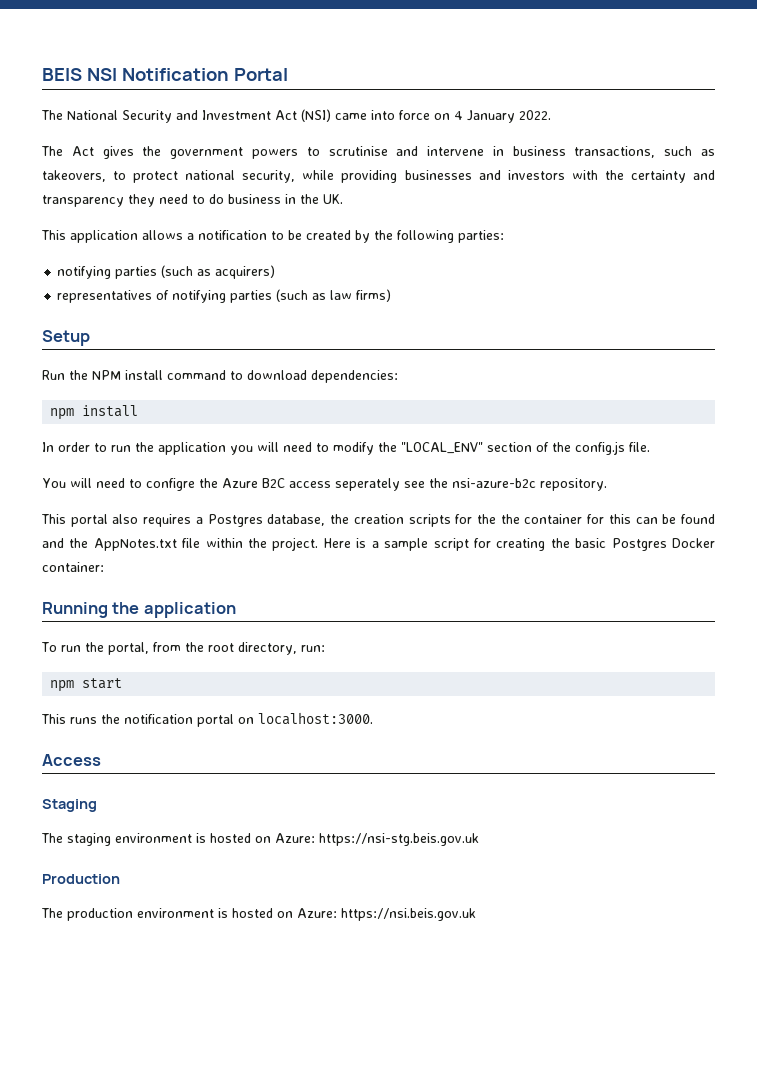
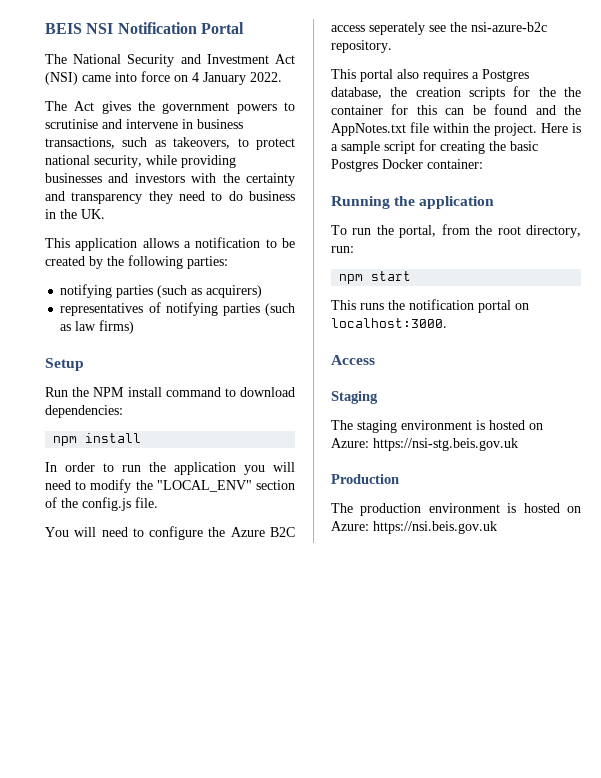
[146,478,195,491] configre -> [149,526,204,540] configure

